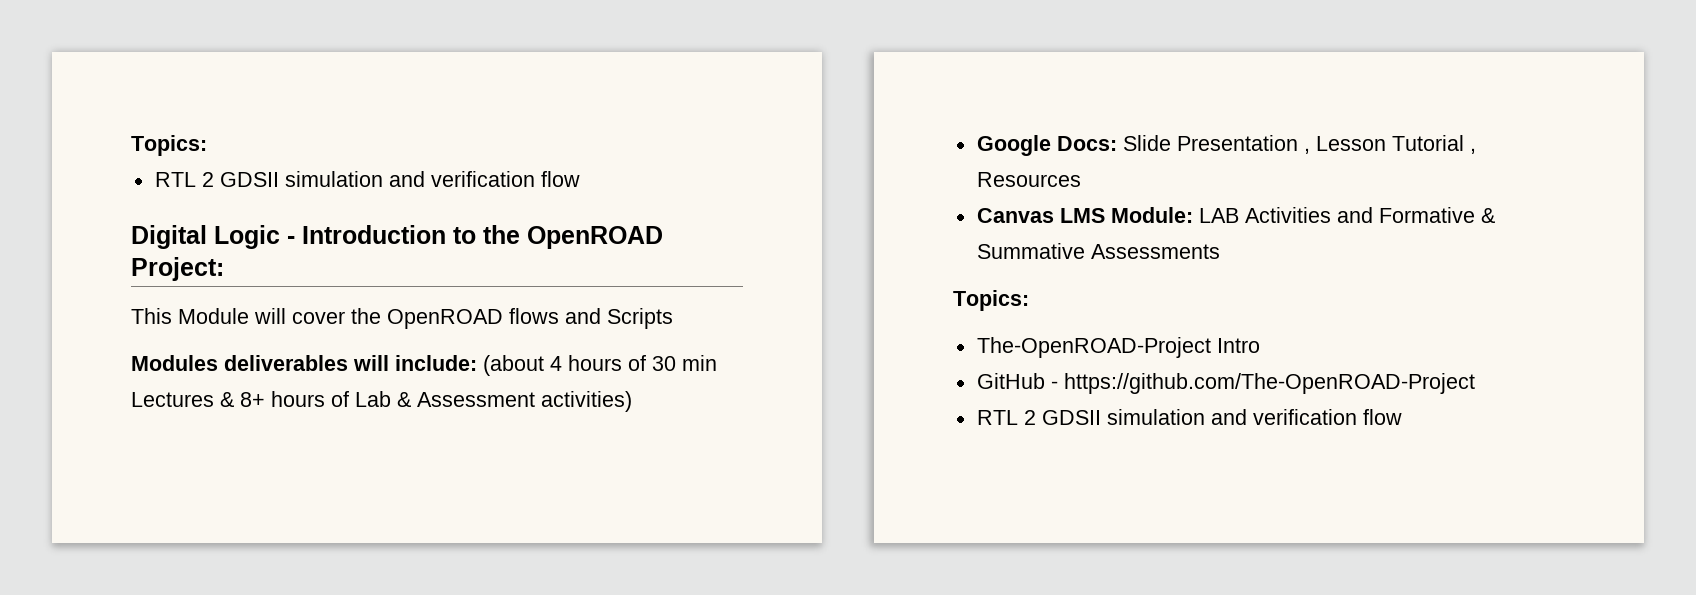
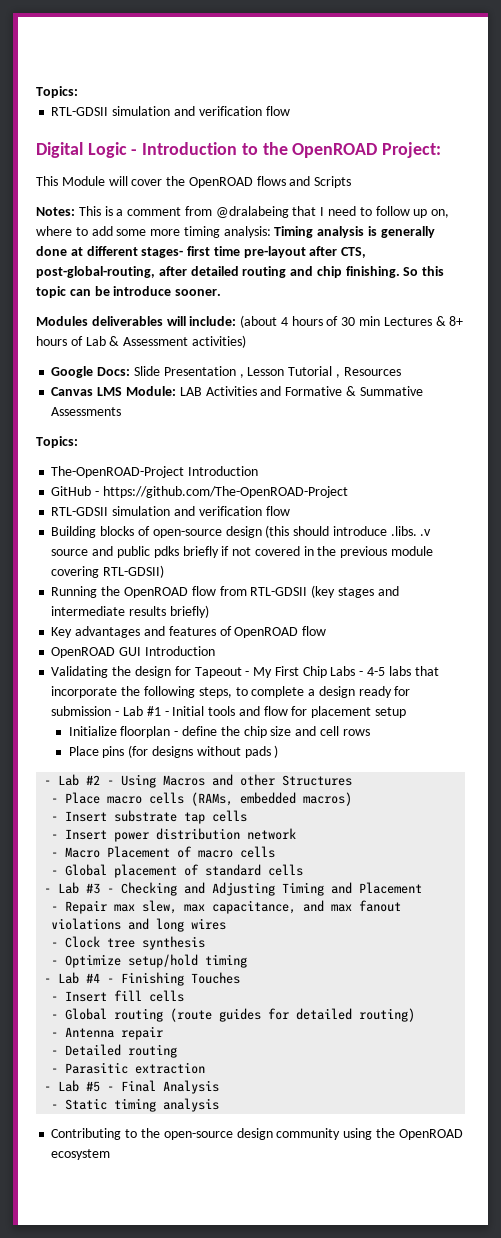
[131,135,207,156] [154,172,279,187] Topics: // RTL 2 GDSII -> [36,86,78,98] [51,107,109,116] Topics: // RTL-GDSII
(673, 318) none -> [36,206,450,218] [36,226,435,238] [36,246,367,258] [36,266,445,278] [36,286,222,298] // Notes: This is a comment from @dralabeing that I need to follow up on, where to add some more timing analysis: Timing analysis is generally done at different stages- first time pre-layout after CTS, post-global-routing, after detailed routing and chip finishing. So this topic can be introduce sooner.
[1216,338,1260,353] Intro -> [188,466,259,476] Introduction
[976,409,1402,425] RTL 2 GDSII simulation and verification flow -> [51,506,290,516] [51,525,432,538] [51,546,433,558] [51,565,165,578] [51,585,399,598] [51,605,209,618] [51,626,327,638] [51,646,215,658] [51,666,439,678] [51,686,411,698] [51,706,406,718] [68,726,370,738] [68,745,279,758] [44,774,353,788] [51,792,353,806] [51,810,248,824] [51,828,297,842] [51,846,276,858] [51,864,304,878] [44,882,423,896] [51,900,402,914] [51,918,227,932] [51,936,206,950] [51,954,248,968] [44,972,241,986] [51,990,185,1002] [51,1008,416,1022] [51,1026,164,1040] [51,1044,178,1058] [51,1062,206,1074] [44,1080,220,1094] [51,1098,220,1112] [51,1128,463,1140] [51,1149,111,1160] RTL-GDSII simulation and verification flow // Building blocks of open-source design (this should introduce .libs. .v source and public pdks briefly if not covered in the previous module covering RTL-GDSII) // Running the OpenROAD flow from RTL-GDSII (key stages and intermediate results briefly) // Key advantages and features of OpenROAD flow // OpenROAD GUI Introduction // Validating the design for Tapeout - My First Chip Labs - 4-5 labs that incorporate the following steps, to complete a design ready for submission - Lab #1 - Initial tools and flow for placement setup // Initialize floorplan - define the chip size and cell rows // Place pins (for designs without pads ) // - Lab #2 - Using Macros and other Structures // - Place macro cells (RAMs, embedded macros) // - Insert substrate tap cells // - Insert power distribution network // - Macro Placement of macro cells // - Global placement of standard cells // - Lab #3 - Checking and Adjusting Timing and Placement // - Repair max slew, max capacitance, and max fanout violations and long wires // - Clock tree synthesis // - Optimize setup/hold timing // - Lab #4 - Finishing Touches // - Insert fill cells // - Global routing (route guides for detailed routing) // - Antenna repair // - Detailed routing // - Parasitic extraction // - Lab #5 - Final Analysis // - Static timing analysis // Contributing to the open-source design community using the OpenROAD ecosystem

